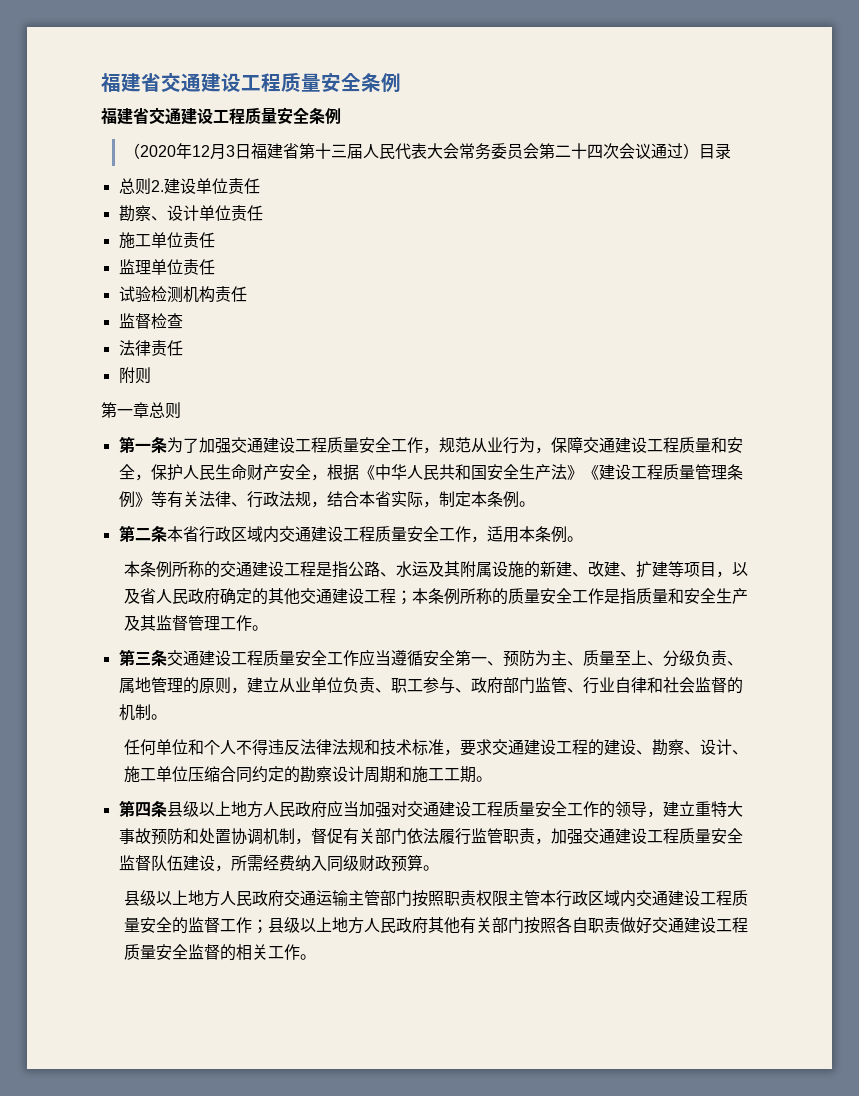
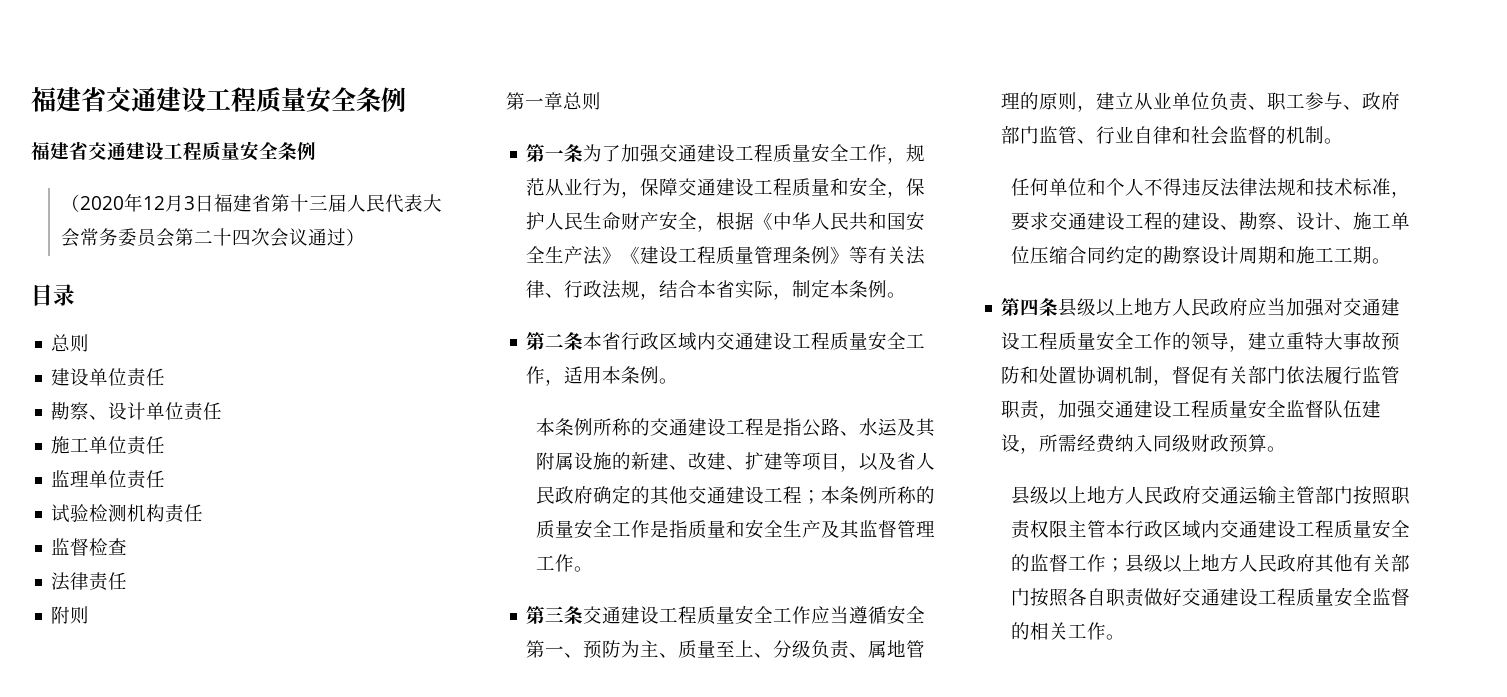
(699, 151) none -> (365, 237) //
[150,180,164,192] 2. -> (90, 343) //

